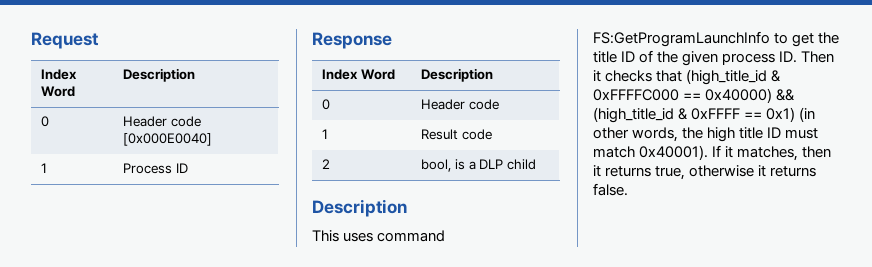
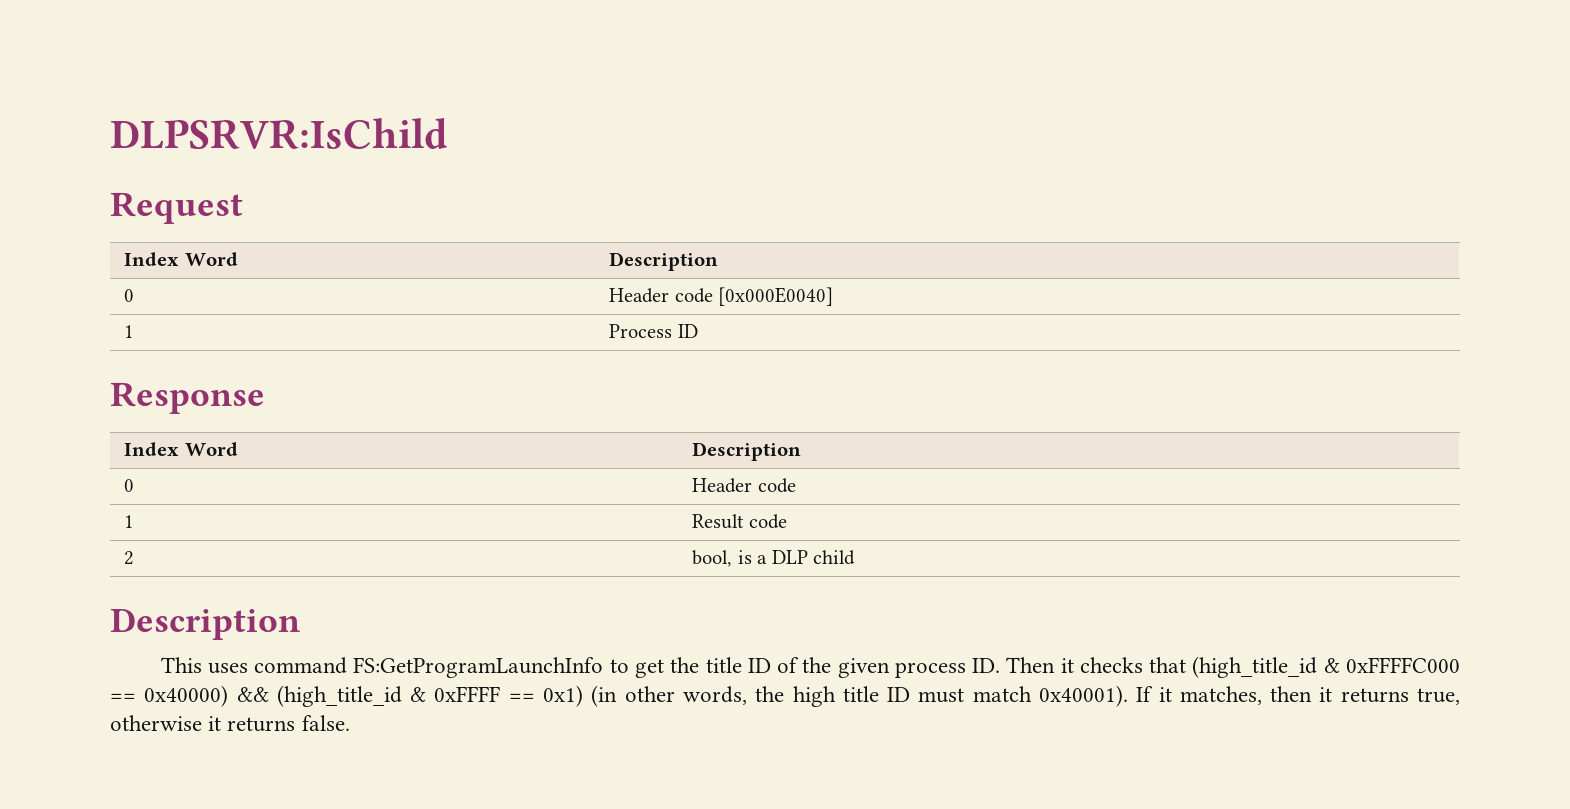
(31, 40) none -> [110,118,447,149] DLPSRVR:IsChild //

